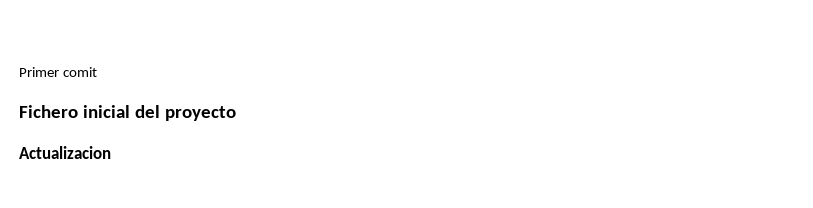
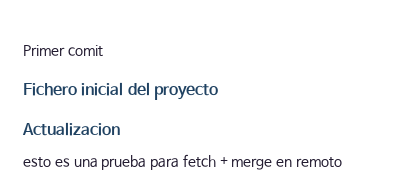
(111, 152) none -> [23,154,343,170] // esto es una prueba para fetch + merge en remoto

